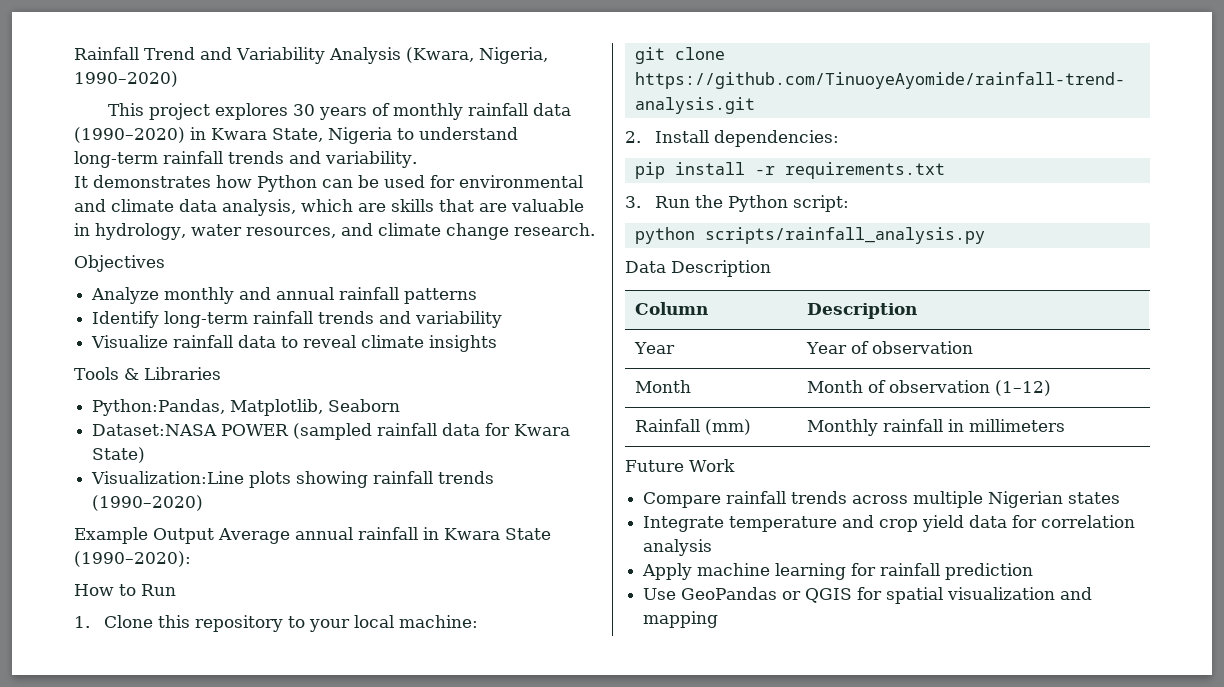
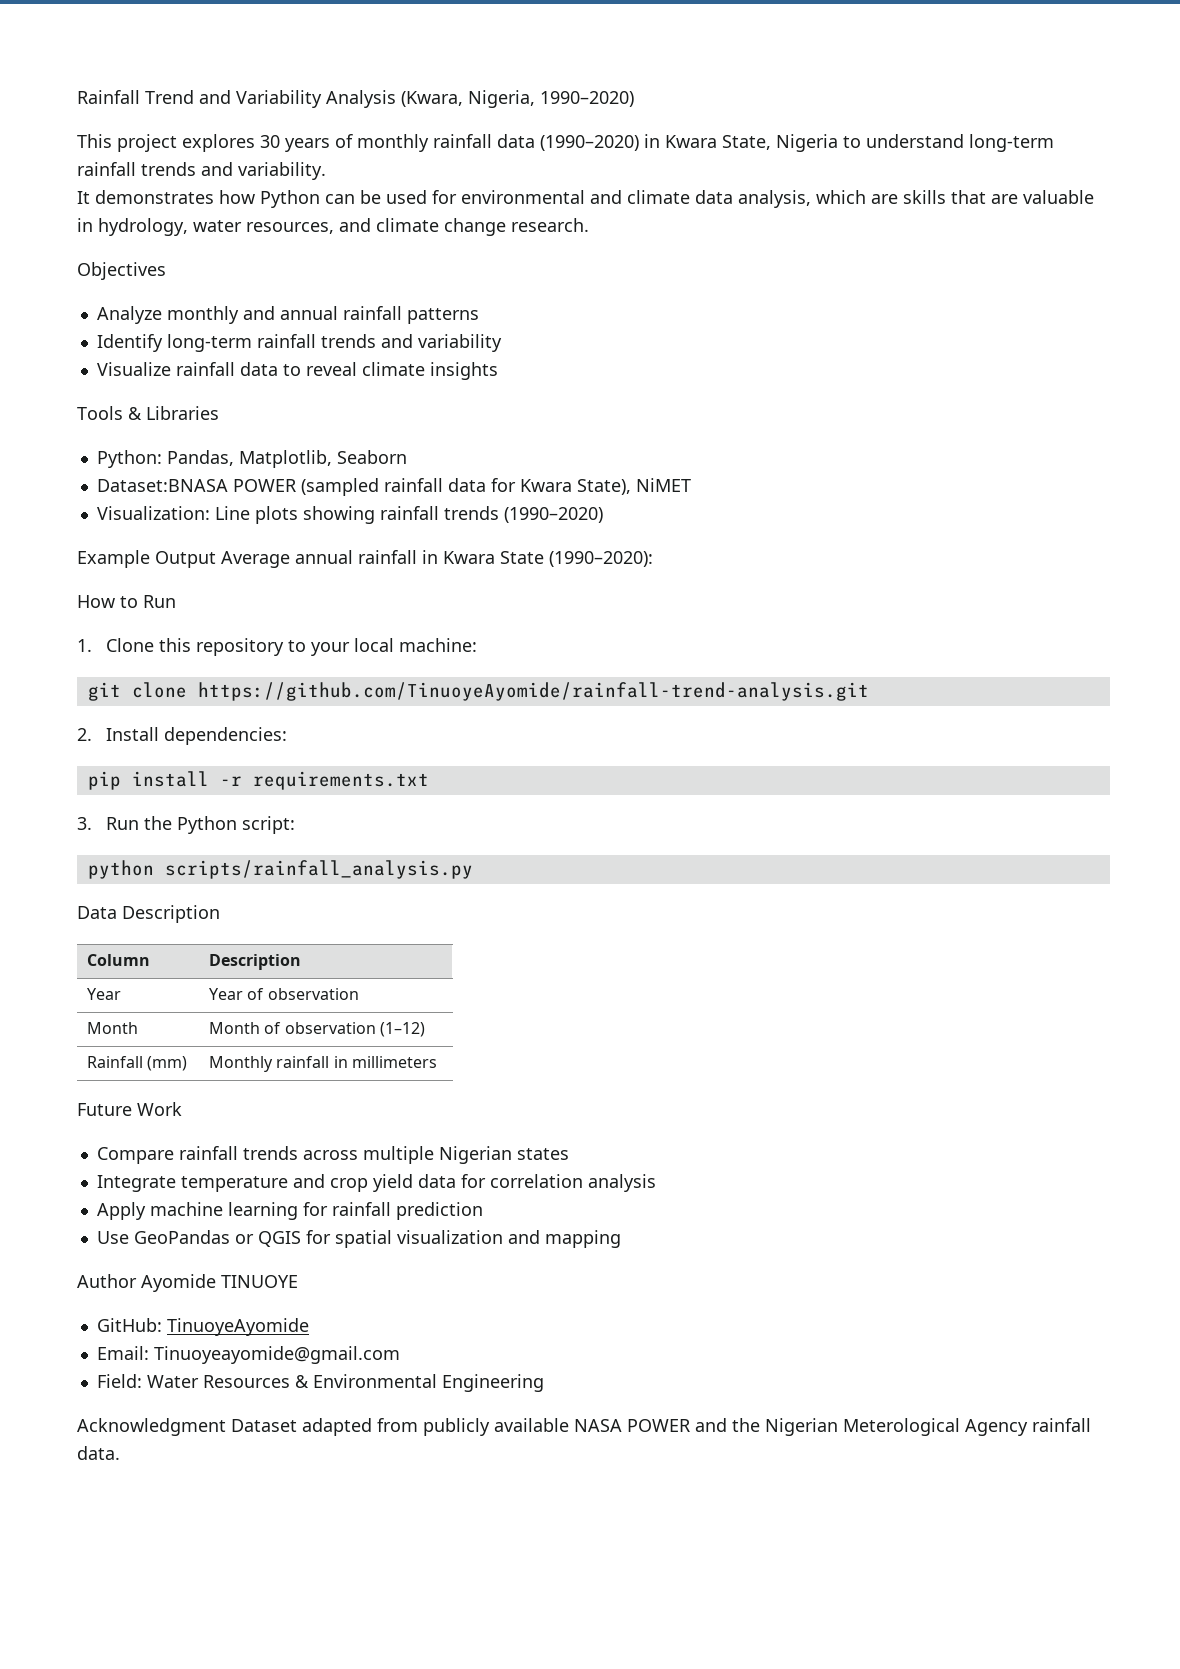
[92,399,226,416] Python:Pandas, -> [96,450,234,468] Python: Pandas,
[92,424,218,436] Dataset:NASA -> [96,479,228,492] Dataset:BNASA
[92,447,146,463] [91,471,245,484] State) // Visualization:Line -> [576,478,691,495] [96,506,250,520] State), NiMET // Visualization: Line
(719, 619) none -> [77,1274,298,1292] [96,1318,309,1336] [96,1346,400,1364] [96,1374,544,1392] [77,1418,1091,1436] [77,1446,120,1460] // Author Ayomide TINUOYE // GitHub: TinuoyeAyomide // Email: Tinuoyeayomide@gmail.com // Field: Water Resources & Environmental Engineering // Acknowledgment Dataset adapted from publicly available NASA POWER and the Nigerian Meterological Agency rainfall data.

